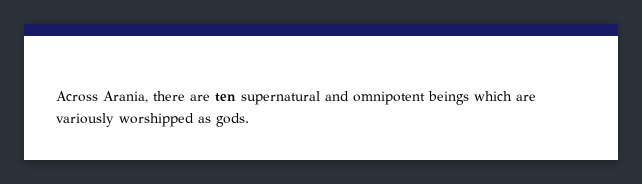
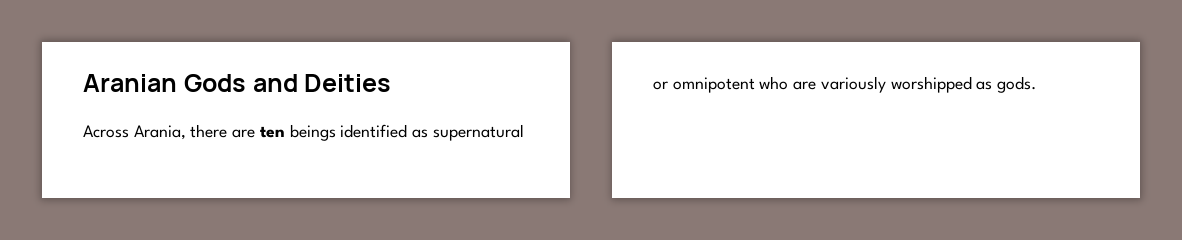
(56, 96) none -> [83,74,392,92] Aranian Gods and Deities //
[241,91,512,105] supernatural and omnipotent beings which -> [289,124,524,141] [653,76,789,93] beings identified as supernatural or omnipotent who

